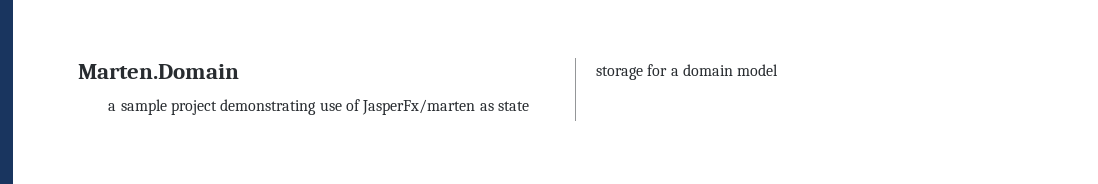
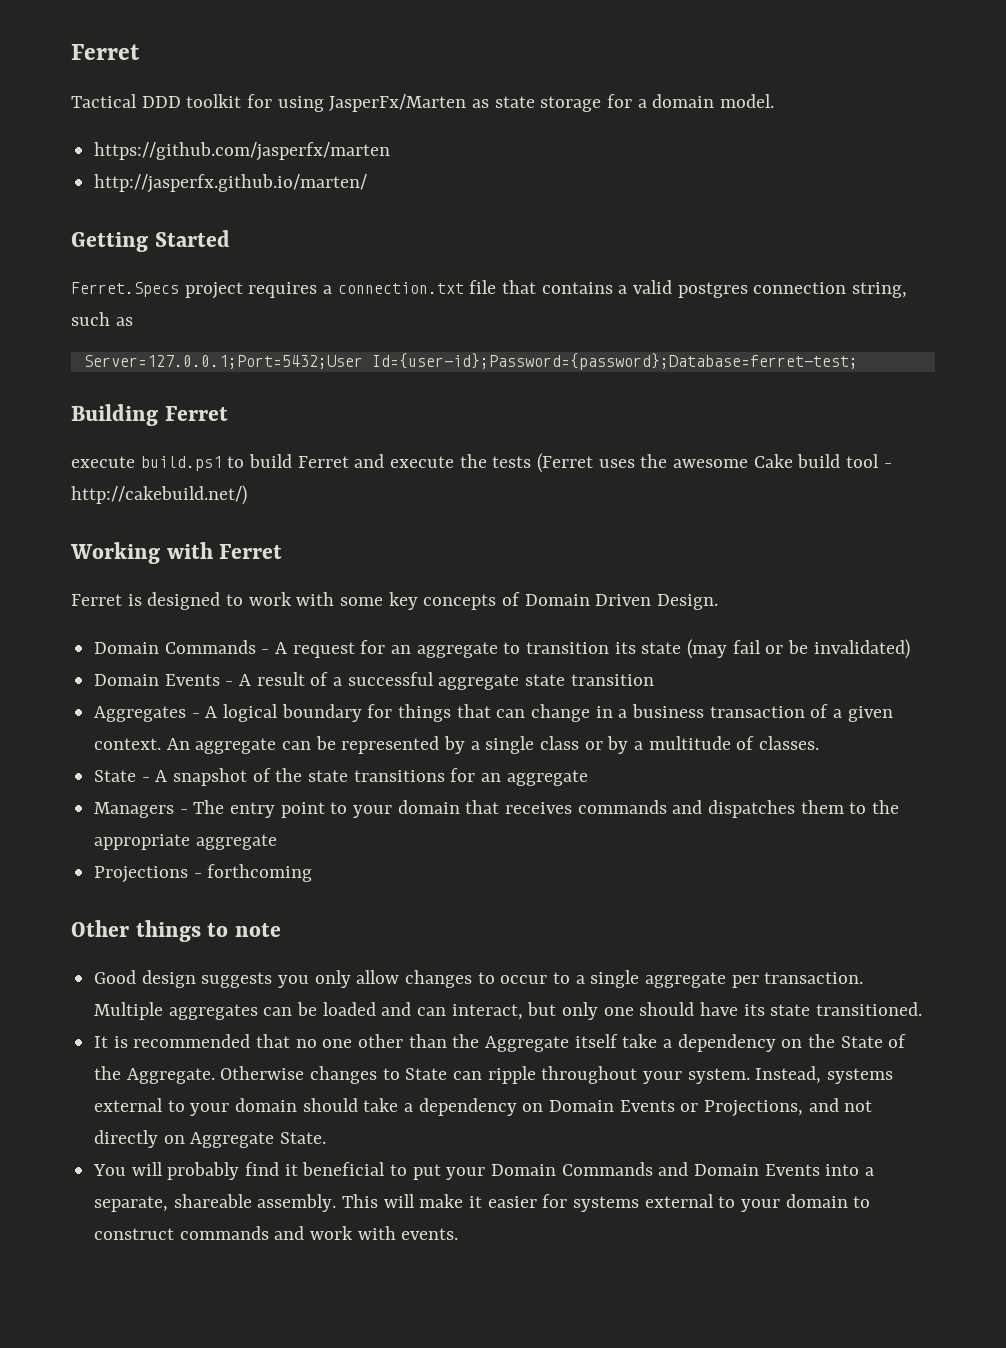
[78,64,239,79] [108,99,476,115] Marten.Domain // a sample project demonstrating use of JasperFx/marten -> [71,44,140,60] [71,94,467,112] Ferret // Tactical DDD toolkit for using JasperFx/Marten
[737,64,779,76] model -> [720,94,775,108] [94,142,391,161] [94,174,368,193] [71,230,230,252] [71,280,908,299] [71,312,133,326] [83,353,858,370] [71,404,228,426] [71,453,892,473] [71,485,247,505] [70,542,283,564] [71,592,719,610] [94,639,910,659] [94,672,654,690] [94,704,893,722] [94,736,820,754] [94,768,588,786] [94,800,900,818] [94,834,277,850] [94,864,313,883] [71,920,281,942] [94,970,864,988] [94,1002,923,1020] [94,1034,907,1052] [94,1066,894,1084] [94,1098,873,1117] [94,1130,327,1148] [93,1162,875,1180] [94,1194,871,1212] [94,1226,459,1240] model. // https://github.com/jasperfx/marten // http://jasperfx.github.io/marten/ // Getting Started // Ferret.Specs project requires a connection.txt file that contains a valid postgres connection string, such as // Server=127.0.0.1;Port=5432;User Id={user-id};Password={password};Database=ferret-test; // Building Ferret // execute build.ps1 to build Ferret and execute the tests (Ferret uses the awesome Cake build tool - http://cakebuild.net/) // Working with Ferret // Ferret is designed to work with some key concepts of Domain Driven Design. // Domain Commands - A request for an aggregate to transition its state (may fail or be invalidated) // Domain Events - A result of a successful aggregate state transition // Aggregates - A logical boundary for things that can change in a business transaction of a given context. An aggregate can be represented by a single class or by a multitude of classes. // State - A snapshot of the state transitions for an aggregate // Managers - The entry point to your domain that receives commands and dispatches them to the appropriate aggregate // Projections - forthcoming // Other things to note // Good design suggests you only allow changes to occur to a single aggregate per transaction. Multiple aggregates can be loaded and can interact, but only one should have its state transitioned. // It is recommended that no one other than the Aggregate itself take a dependency on the State of the Aggregate. Otherwise changes to State can ripple throughout your system. Instead, systems external to your domain should take a dependency on Domain Events or Projections, and not directly on Aggregate State. // You will probably find it beneficial to put your Domain Commands and Domain Events into a separate, shareable assembly. This will make it easier for systems external to your domain to construct commands and work with events.

